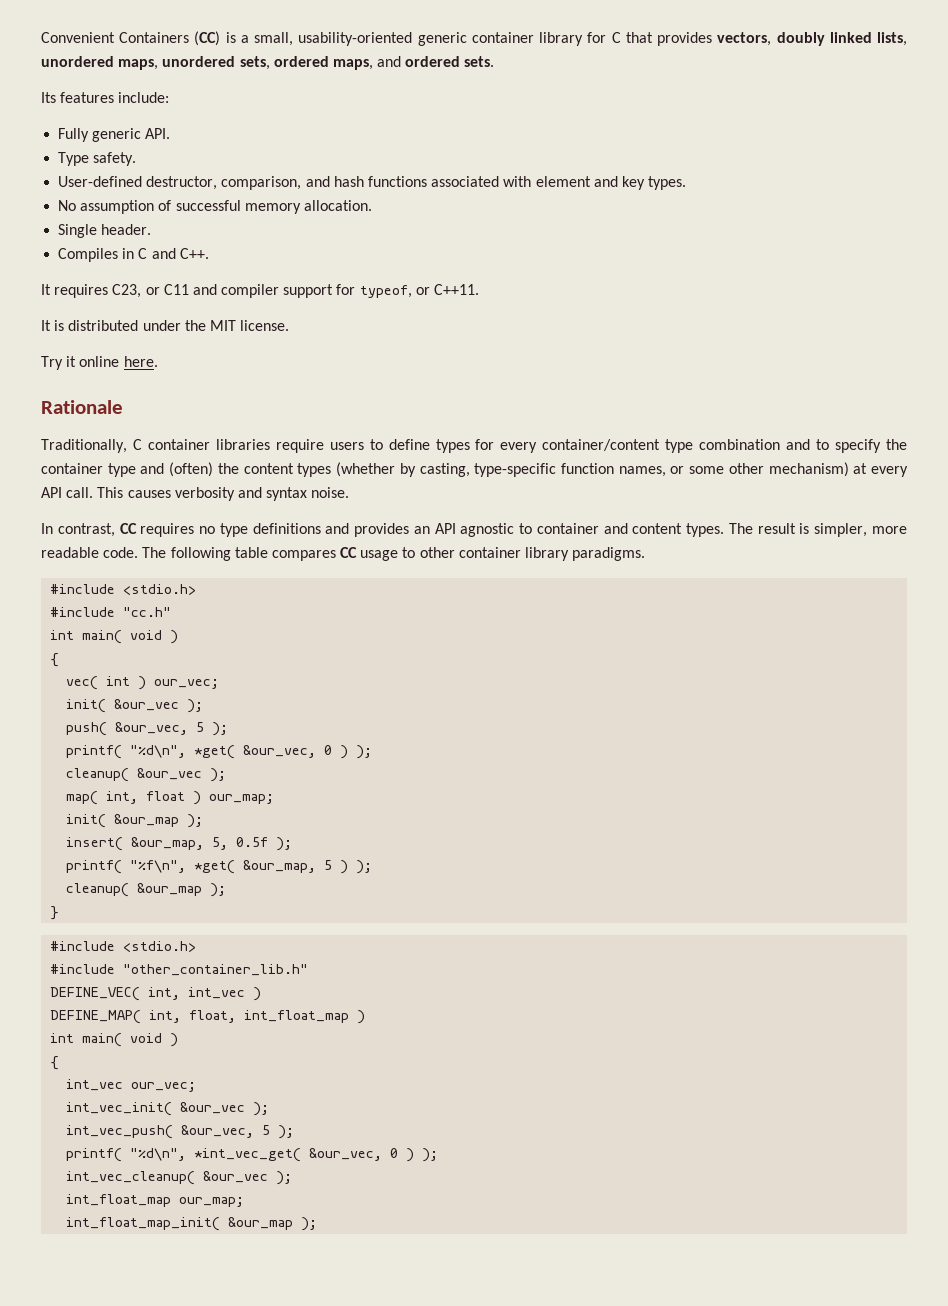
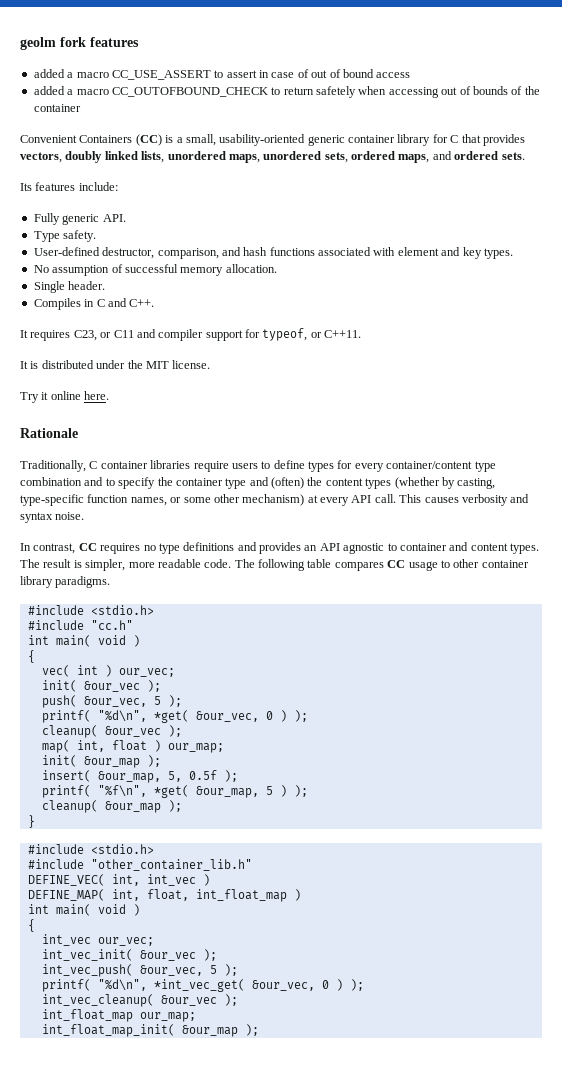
(41, 37) none -> [20,37,139,50] [33,69,411,80] [33,86,540,98] [33,104,81,112] geolm fork features // added a macro CC_USE_ASSERT to assert in case of out of bound access // added a macro CC_OUTOFBOUND_CHECK to return safetely when accessing out of bounds of the container //

